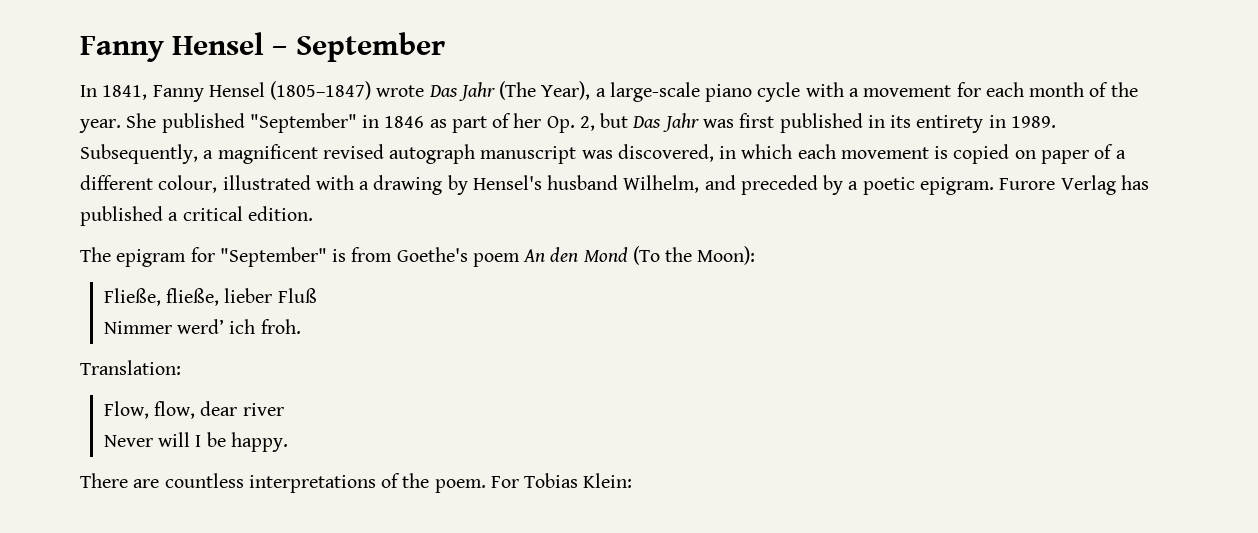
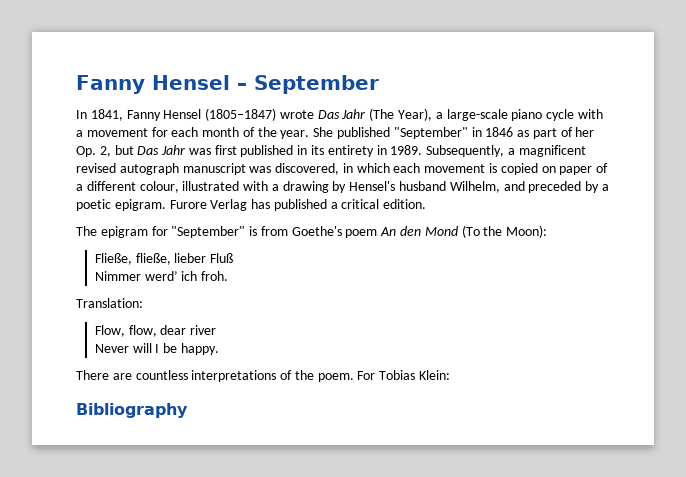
(633, 480) none -> [76,403,188,418] // Bibliography

